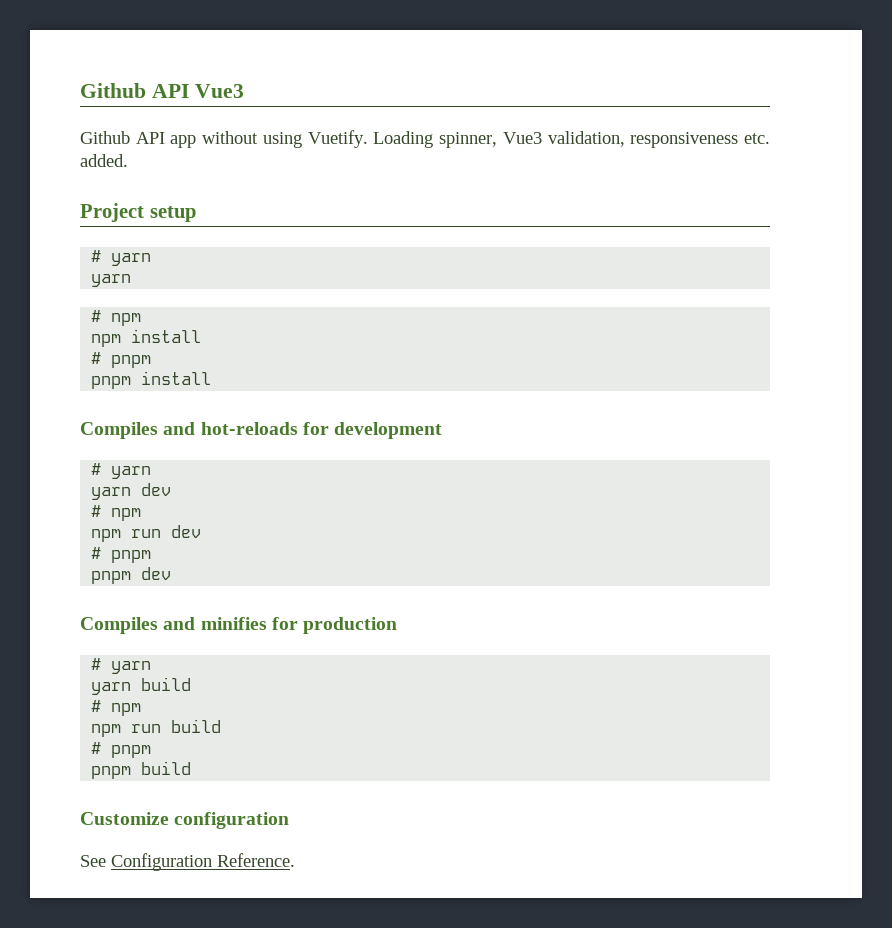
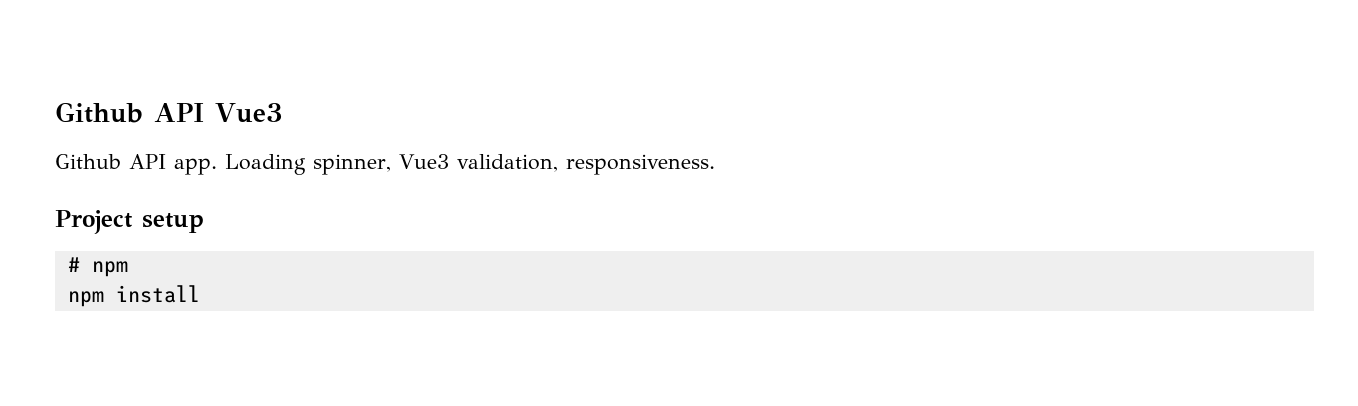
[170,130,368,148] app without using Vuetify. -> [174,158,217,175] app.
[630,132,771,148] [80,154,128,167] responsiveness etc. added. -> [565,154,715,175] responsiveness.
[91,250,152,266] [91,274,132,287] // # yarn // yarn -> (204, 223) none
[91,352,152,368] [91,371,212,389] [80,422,443,439] [91,463,152,479] [91,483,172,500] [91,505,142,521] [91,525,202,542] [91,547,152,563] [91,567,172,584] [80,617,398,634] [91,658,152,674] [91,677,192,695] [91,700,142,716] [91,719,222,737] [91,742,152,758] [91,761,192,779] [80,812,290,829] [80,853,295,871] // # pnpm // pnpm install // Compiles and hot-reloads for development // # yarn // yarn dev // # npm // npm run dev // # pnpm // pnpm dev // Compiles and minifies for production // # yarn // yarn build // # npm // npm run build // # pnpm // pnpm build // Customize configuration // See Configuration Reference. -> (200, 294) none

